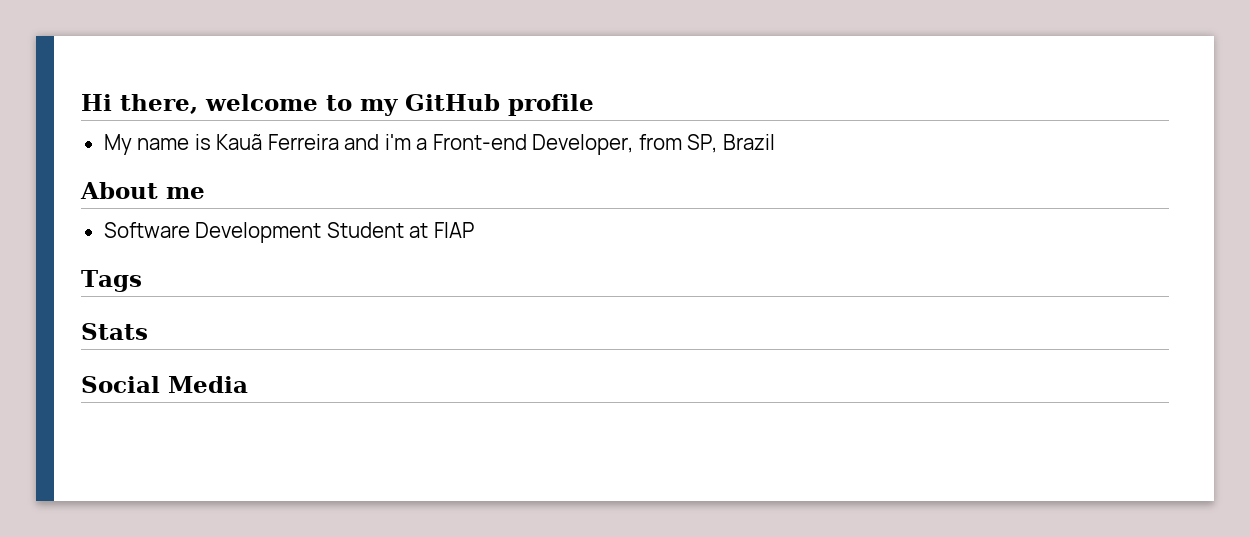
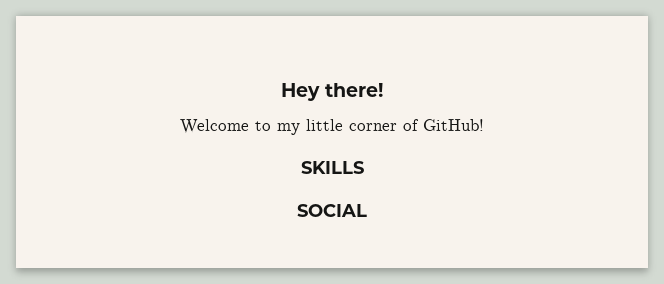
[81,94,594,116] [103,134,775,155] [80,182,205,199] [103,222,474,243] [81,270,142,292] [81,323,148,340] [81,376,248,393] Hi there, welcome to my GitHub profile // My name is Kauã Ferreira and i'm a Front-end Developer, from SP, Brazil // About me // Software Development Student at FIAP // Tags // Stats // Social Media -> [281,83,383,101] [180,119,484,135] [300,161,364,174] [297,204,367,217] Hey there! // Welcome to my little corner of GitHub! // SKILLS // SOCIAL

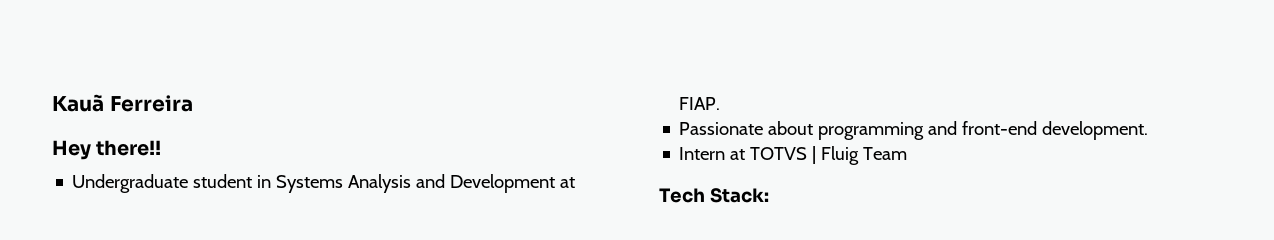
[281,83,383,101] [180,119,484,135] [300,161,364,174] [297,204,367,217] Hey there! // Welcome to my little corner of GitHub! // SKILLS // SOCIAL -> [52,94,193,112] [52,140,162,160] [72,174,576,193] [679,97,721,110] [679,121,1149,140] [679,146,908,165] [659,188,769,203] Kauã Ferreira // Hey there!! // Undergraduate student in Systems Analysis and Development at FIAP. // Passionate about programming and front-end development. // Intern at TOTVS | Fluig Team // Tech Stack:

